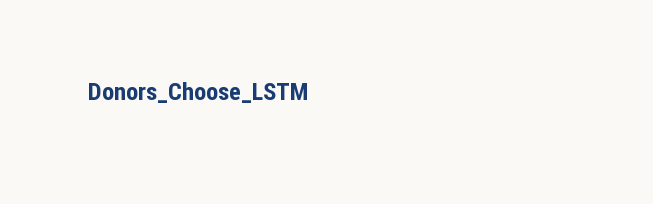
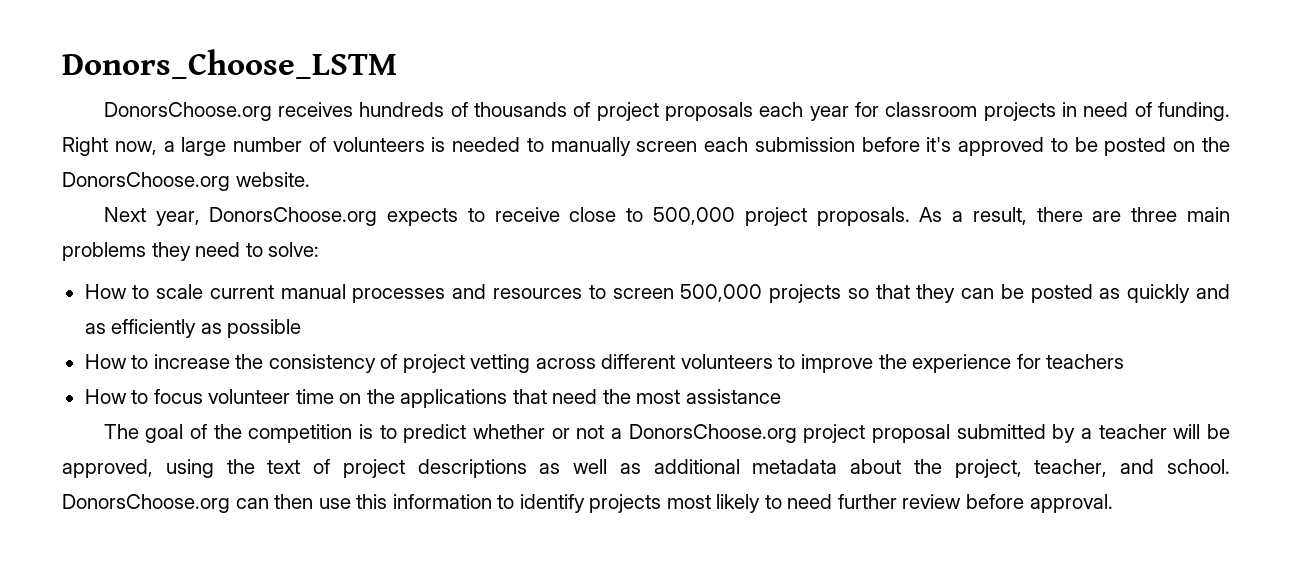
(308, 92) none -> [103,102,1231,121] [62,137,1231,156] [62,172,310,191] [103,207,1230,226] [62,242,320,261] [84,284,1231,303] [84,319,302,338] [84,354,1125,373] [84,389,781,408] [103,424,1231,443] [62,459,1230,478] [62,494,1113,513] // DonorsChoose.org receives hundreds of thousands of project proposals each year for classroom projects in need of funding. Right now, a large number of volunteers is needed to manually screen each submission before it's approved to be posted on the DonorsChoose.org website. // Next year, DonorsChoose.org expects to receive close to 500,000 project proposals. As a result, there are three main problems they need to solve: // How to scale current manual processes and resources to screen 500,000 projects so that they can be posted as quickly and as efficiently as possible // How to increase the consistency of project vetting across different volunteers to improve the experience for teachers // How to focus volunteer time on the applications that need the most assistance // The goal of the competition is to predict whether or not a DonorsChoose.org project proposal submitted by a teacher will be approved, using the text of project descriptions as well as additional metadata about the project, teacher, and school. DonorsChoose.org can then use this information to identify projects most likely to need further review before approval.

